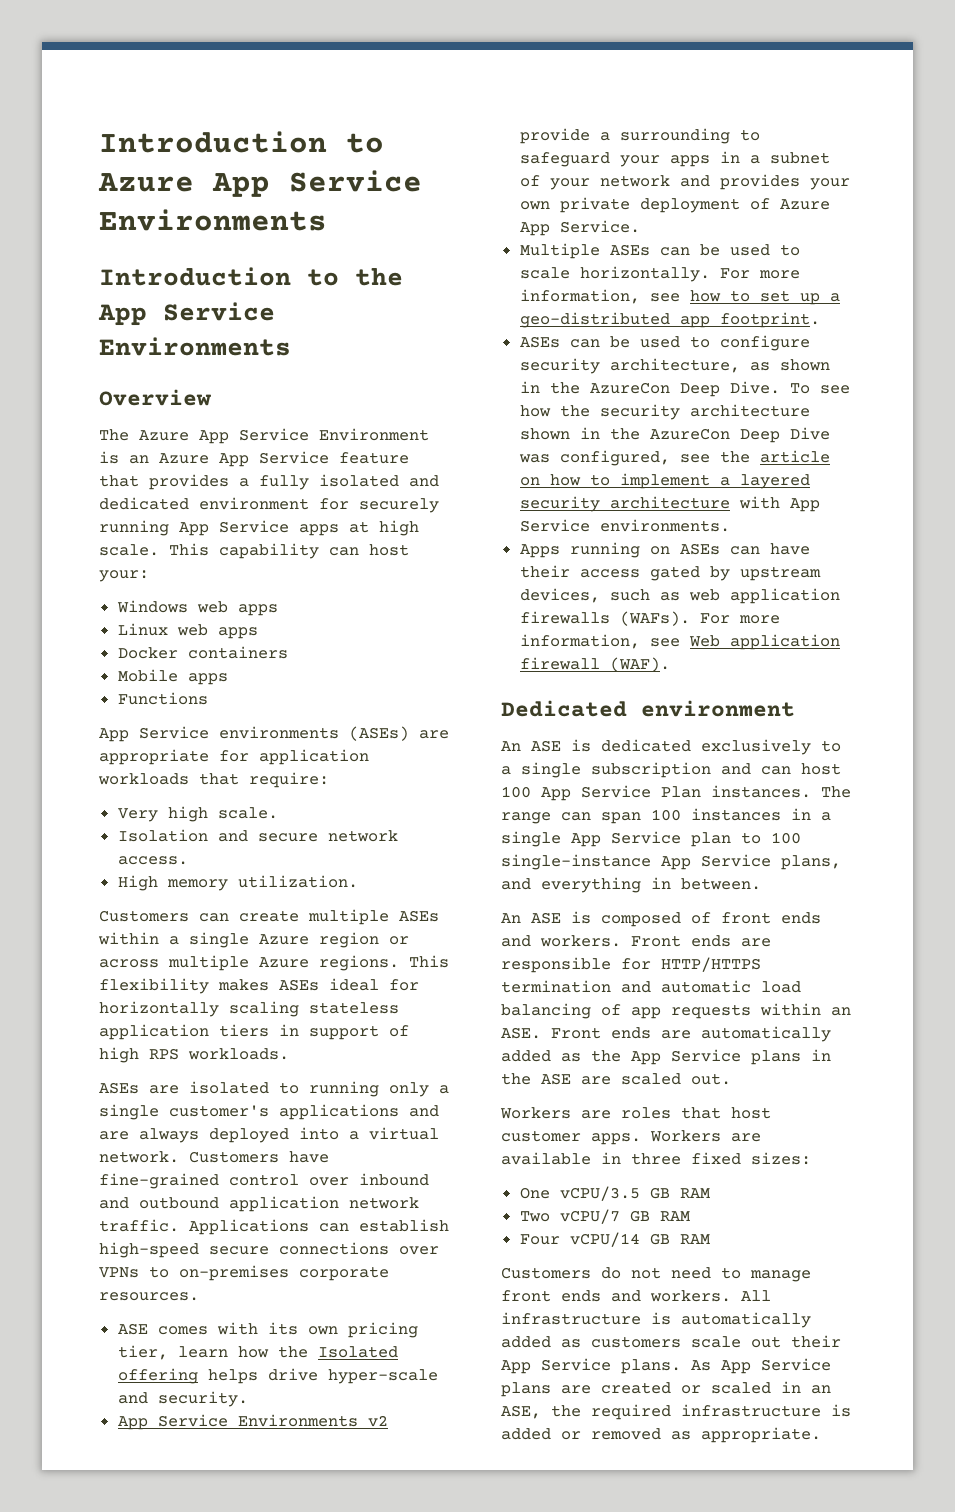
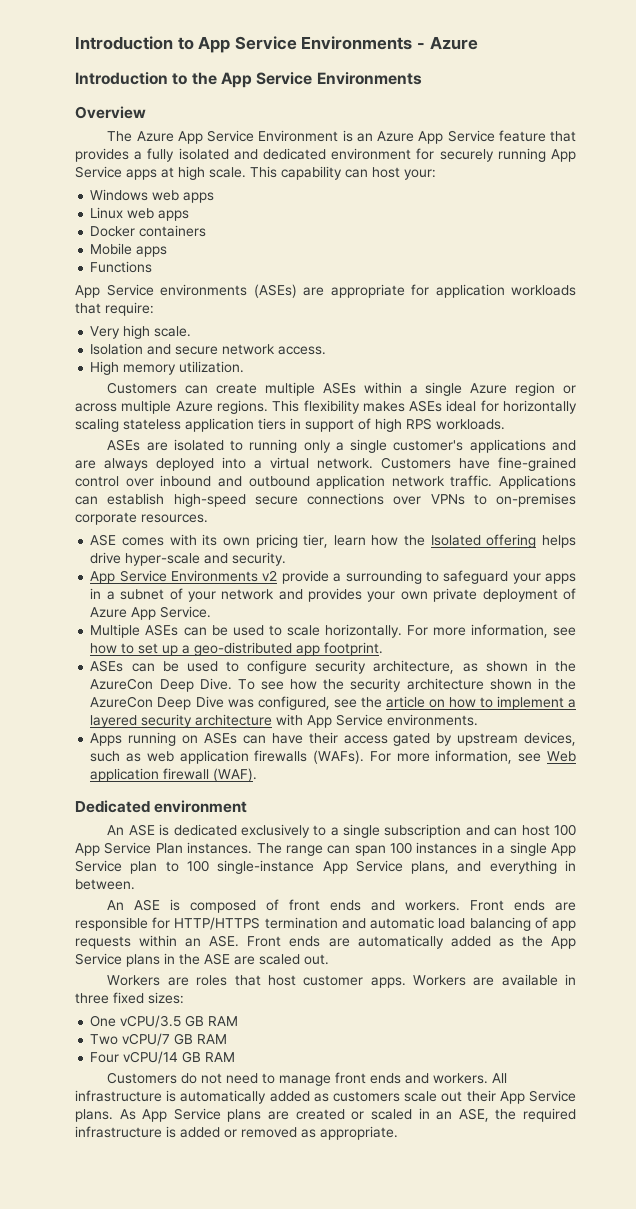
[99,131,384,153] [98,170,422,197] [99,209,327,231] Introduction to Azure App Service Environments -> [75,36,478,53] Introduction to App Service Environments - Azure

